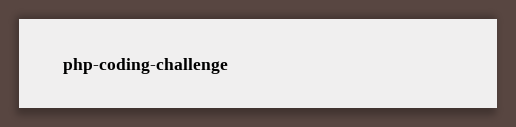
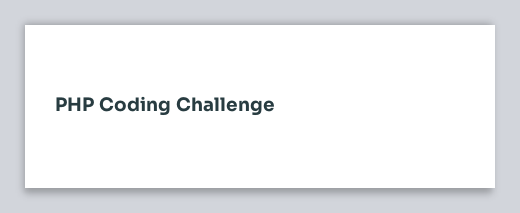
[63,58,228,74] php-coding-challenge -> [55,96,275,116] PHP Coding Challenge

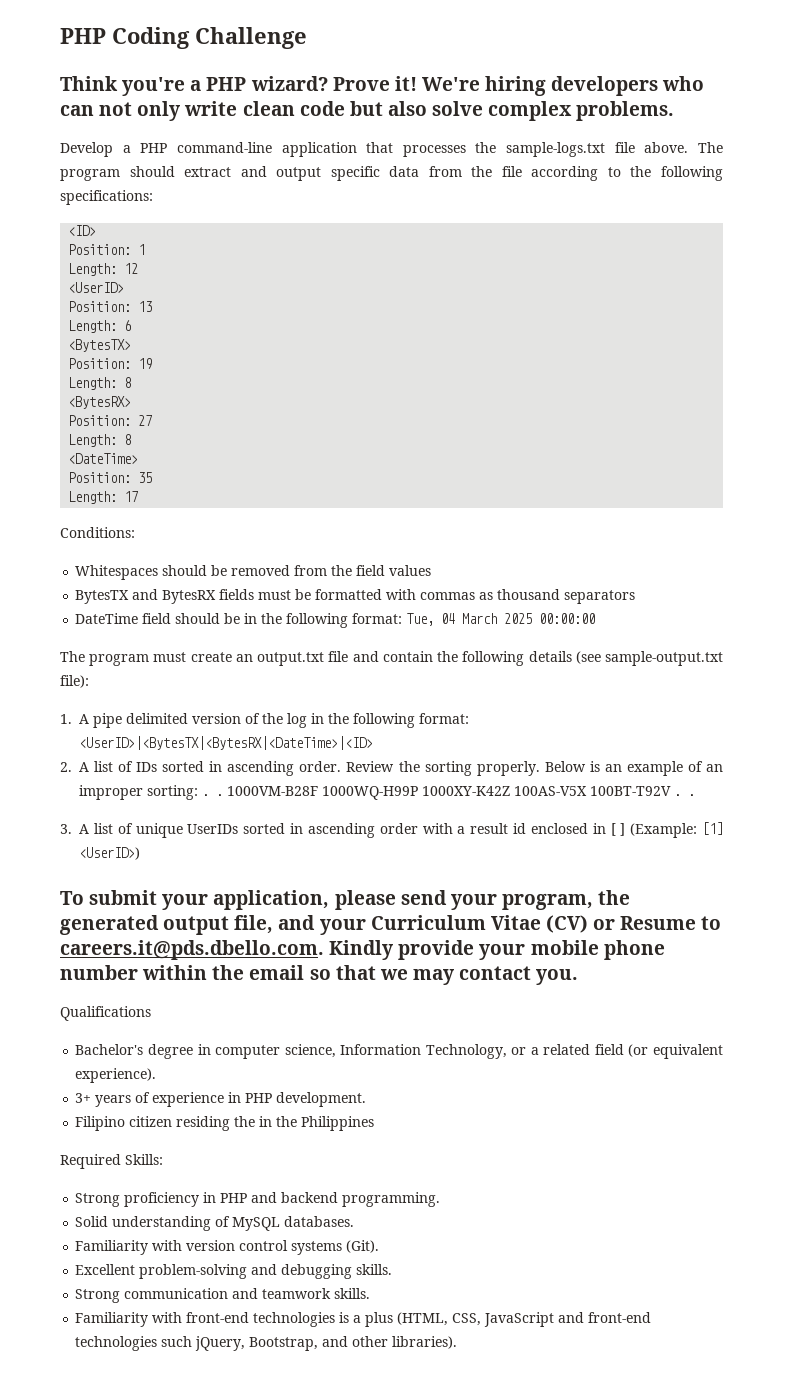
(275, 106) none -> [60,76,705,96] [60,101,675,121] [60,142,723,157] [60,166,724,181] [60,190,153,205] [68,225,97,236] [68,244,146,255] [68,263,139,276] [68,282,125,293] [68,301,153,312] [68,320,132,333] [68,339,132,352] [68,358,153,369] [68,377,132,390] [68,396,132,409] [68,415,153,426] [68,434,132,447] [68,453,139,464] [68,472,153,483] [68,491,139,504] [60,527,135,538] [75,565,432,580] [75,589,636,604] [75,613,596,628] [60,651,723,666] [60,675,89,688] [60,713,469,728] [79,736,373,750] [60,761,723,776] [79,785,695,800] [60,822,724,838] [79,847,140,860] [60,890,631,910] [60,915,722,935] [60,940,665,960] [60,965,579,985] [60,1006,151,1021] [75,1044,723,1059] [75,1068,157,1083] [75,1092,367,1107] [75,1116,375,1131] [60,1154,163,1169] [75,1192,441,1207] [75,1216,355,1231] [75,1240,380,1255] [75,1264,393,1279] [75,1288,371,1303] [75,1312,652,1327] [75,1336,458,1351] // Think you're a PHP wizard? Prove it! We're hiring developers who can not only write clean code but also solve complex problems. // Develop a PHP command-line application that processes the sample-logs.txt file above. The program should extract and output specific data from the file according to the following specifications: // <ID> // Position: 1 // Length: 12 // <UserID> // Position: 13 // Length: 6 // <BytesTX> // Position: 19 // Length: 8 // <BytesRX> // Position: 27 // Length: 8 // <DateTime> // Position: 35 // Length: 17 // Conditions: // Whitespaces should be removed from the field values // BytesTX and BytesRX fields must be formatted with commas as thousand separators // DateTime field should be in the following format: Tue, 04 March 2025 00:00:00 // The program must create an output.txt file and contain the following details (see sample-output.txt file): // 1. A pipe delimited version of the log in the following format: <UserID>|<BytesTX|<BytesRX|<DateTime>|<ID> // 2. A list of IDs sorted in ascending order. Review the sorting properly. Below is an example of an improper sorting: . . 1000VM-B28F 1000WQ-H99P 1000XY-K42Z 100AS-V5X 100BT-T92V . . // 3. A list of unique UserIDs sorted in ascending order with a result id enclosed in [ ] (Example: [1] <UserID>) // To submit your application, please send your program, the generated output file, and your Curriculum Vitae (CV) or Resume to careers.it@pds.dbello.com. Kindly provide your mobile phone number within the email so that we may contact you. // Qualifications // Bachelor's degree in computer science, Information Technology, or a related field (or equivalent experience). // 3+ years of experience in PHP development. // Filipino citizen residing the in the Philippines // Required Skills: // Strong proficiency in PHP and backend programming. // Solid understanding of MySQL databases. // Familiarity with version control systems (Git). // Excellent problem-solving and debugging skills. // Strong communication and teamwork skills. // Familiarity with front-end technologies is a plus (HTML, CSS, JavaScript and front-end technologies such jQuery, Bootstrap, and other libraries).

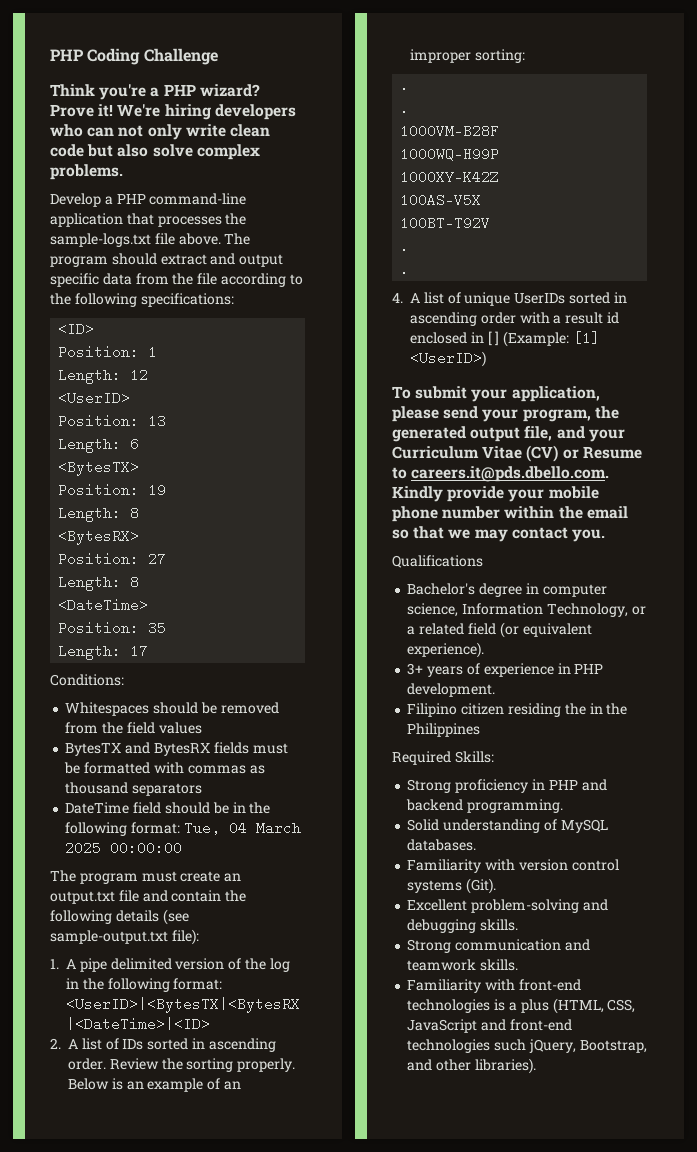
[202,794,223,796] . . -> [400,78,410,92] [400,101,410,115] // . // . //
(318, 791) none -> (500, 131) //
(418, 793) none -> (500, 154) //
(510, 791) none -> (500, 177) //
(587, 791) none -> (482, 200) //
[674,794,695,796] [60,824,72,834] . . // 3. -> [400,239,410,253] [400,262,410,276] [392,293,403,303] // . // . // 4.

